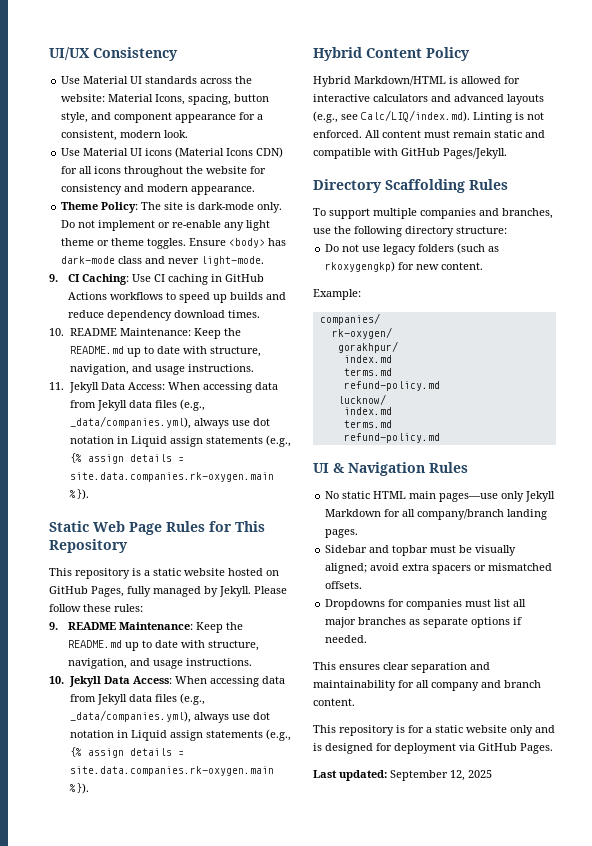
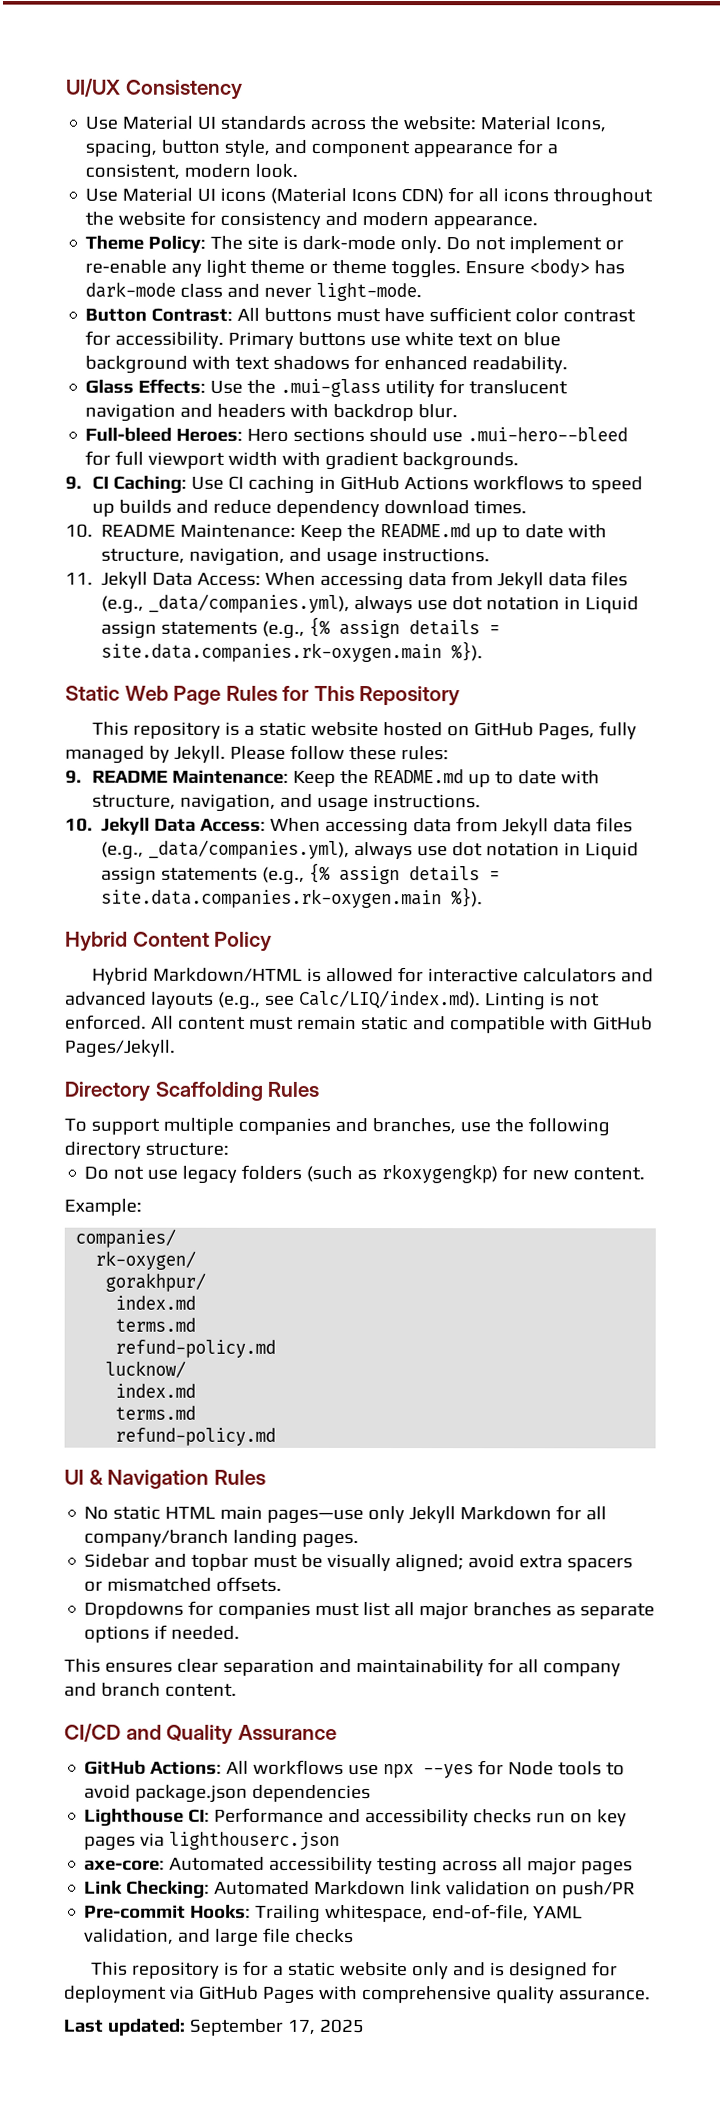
(265, 261) none -> [85,307,637,323] [85,330,562,349] [85,354,569,374] [85,378,569,398] [85,403,459,422] [85,427,629,443] [85,450,520,471] // Button Contrast: All buttons must have sufficient color contrast for accessibility. Primary buttons use white text on blue background with text shadows for enhanced readability. // Glass Effects: Use the .mui-glass utility for translucent navigation and headers with backdrop blur. // Full-bleed Heroes: Hero sections should use .mui-hero--bleed for full viewport width with gradient backgrounds.
(355, 702) none -> [64,1723,337,1745] [84,1759,626,1779] [84,1784,372,1803] [84,1807,628,1827] [84,1831,341,1851] [84,1856,634,1876] [84,1880,636,1899] [84,1904,584,1923] [84,1927,355,1947] // CI/CD and Quality Assurance // GitHub Actions: All workflows use npx --yes for Node tools to avoid package.json dependencies // Lighthouse CI: Performance and accessibility checks run on key pages via lighthouserc.json // axe-core: Automated accessibility testing across all major pages // Link Checking: Automated Markdown link validation on push/PR // Pre-commit Hooks: Trailing whitespace, end-of-file, YAML validation, and large file checks
[520,743,553,754] Pages. -> [262,1985,651,2004] Pages with comprehensive quality assurance.
[450,770,465,781] 12, -> [286,2019,315,2035] 17,

